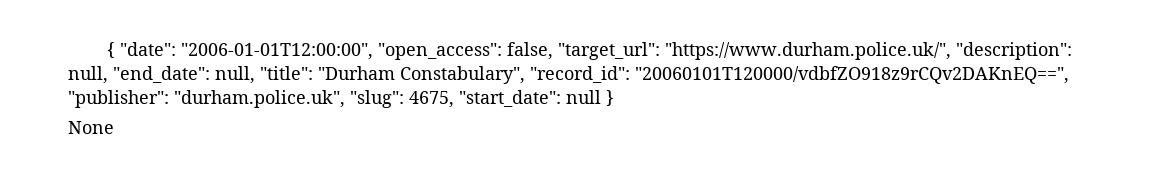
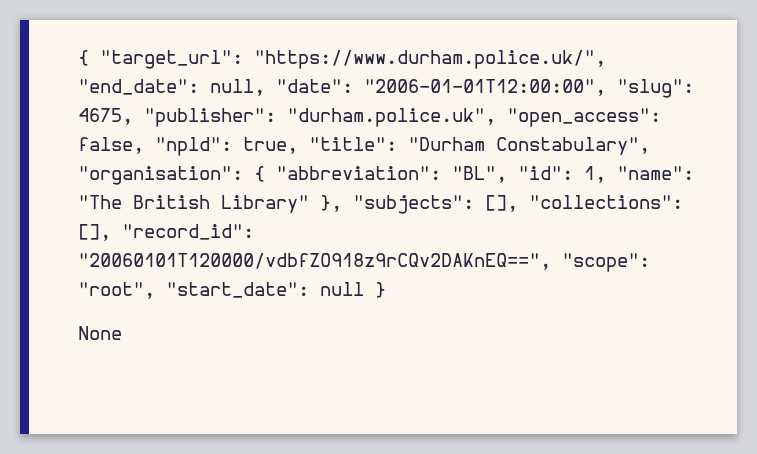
[107,42,1073,60] [68,66,1069,84] [68,90,454,108] { "date": "2006-01-01T12:00:00", "open_access": false, "target_url": "https://www.durham.police.uk/", "description": null, "end_date": null, "title": "Durham Constabulary", "record_id": "20060101T120000/vdbfZO918z9rCQv2DAKnEQ==", "publisher": "durham.police.uk", "slug": 4675, -> [78,50,606,69] [78,79,694,98] [78,108,661,127] [78,137,650,156] [78,166,694,185] [78,195,683,214] [78,224,254,241] [78,253,650,272] [78,282,155,299] { "target_url": "https://www.durham.police.uk/", "end_date": null, "date": "2006-01-01T12:00:00", "slug": 4675, "publisher": "durham.police.uk", "open_access": false, "npld": true, "title": "Durham Constabulary", "organisation": { "abbreviation": "BL", "id": 1, "name": "The British Library" }, "subjects": [], "collections": [], "record_id": "20060101T120000/vdbfZO918z9rCQv2DAKnEQ==", "scope": "root",

